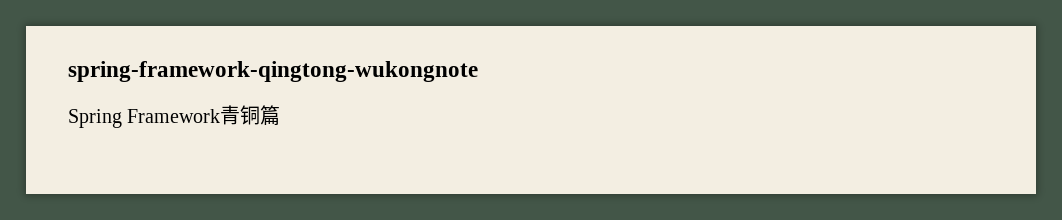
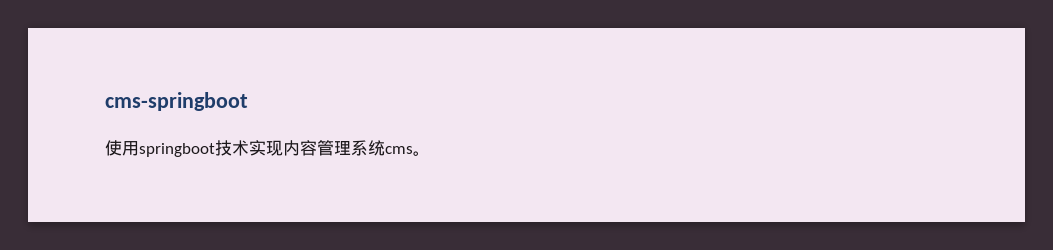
[68,61,478,82] [68,105,281,128] spring-framework-qingtong-wukongnote // Spring Framework青铜篇 -> [105,92,248,111] [105,140,430,157] cms-springboot // 使用springboot技术实现内容管理系统cms。

